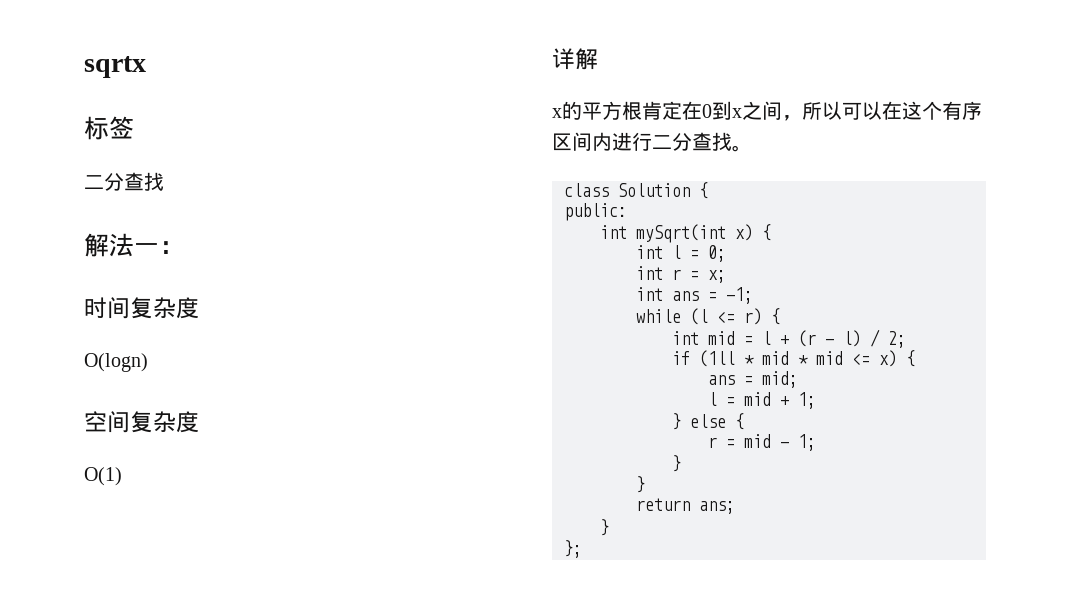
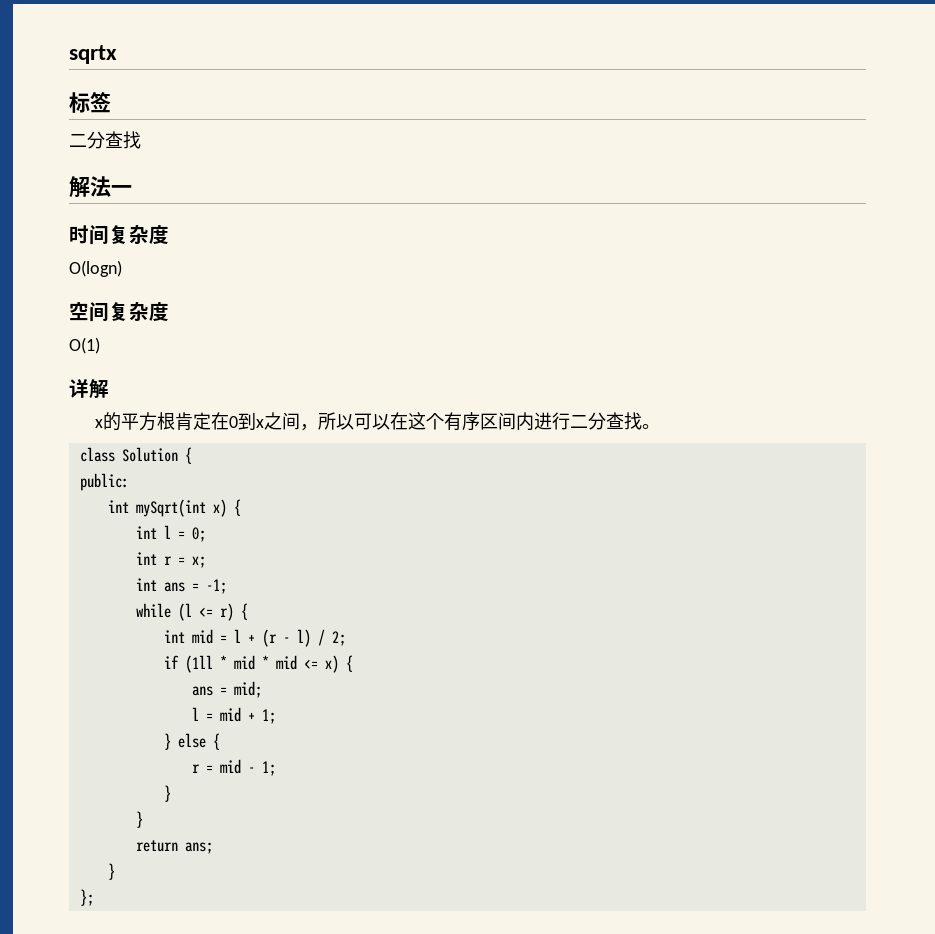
[159,241,184,254] ： -> (132, 189) none

